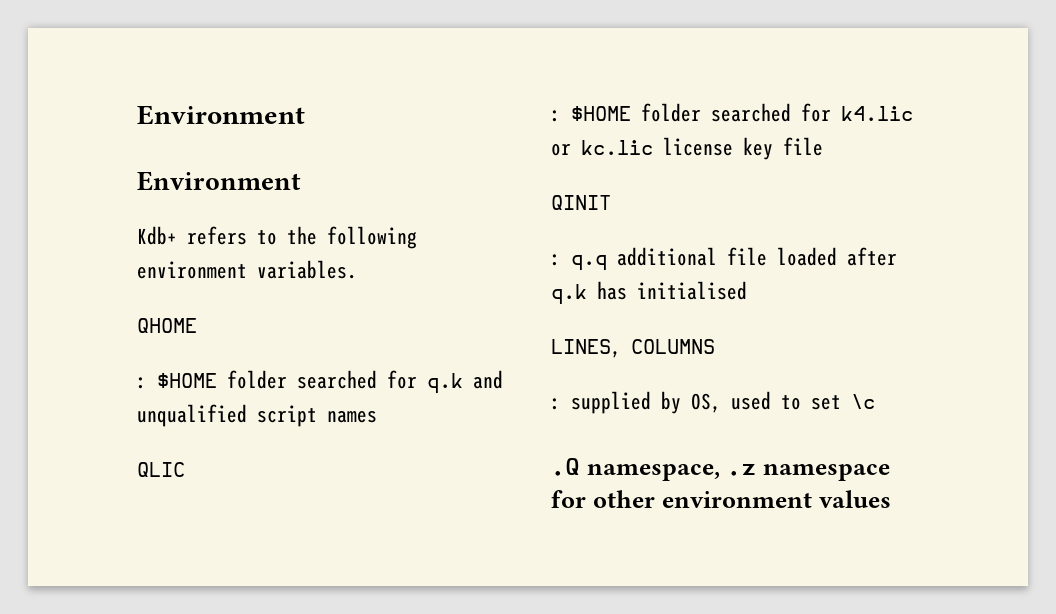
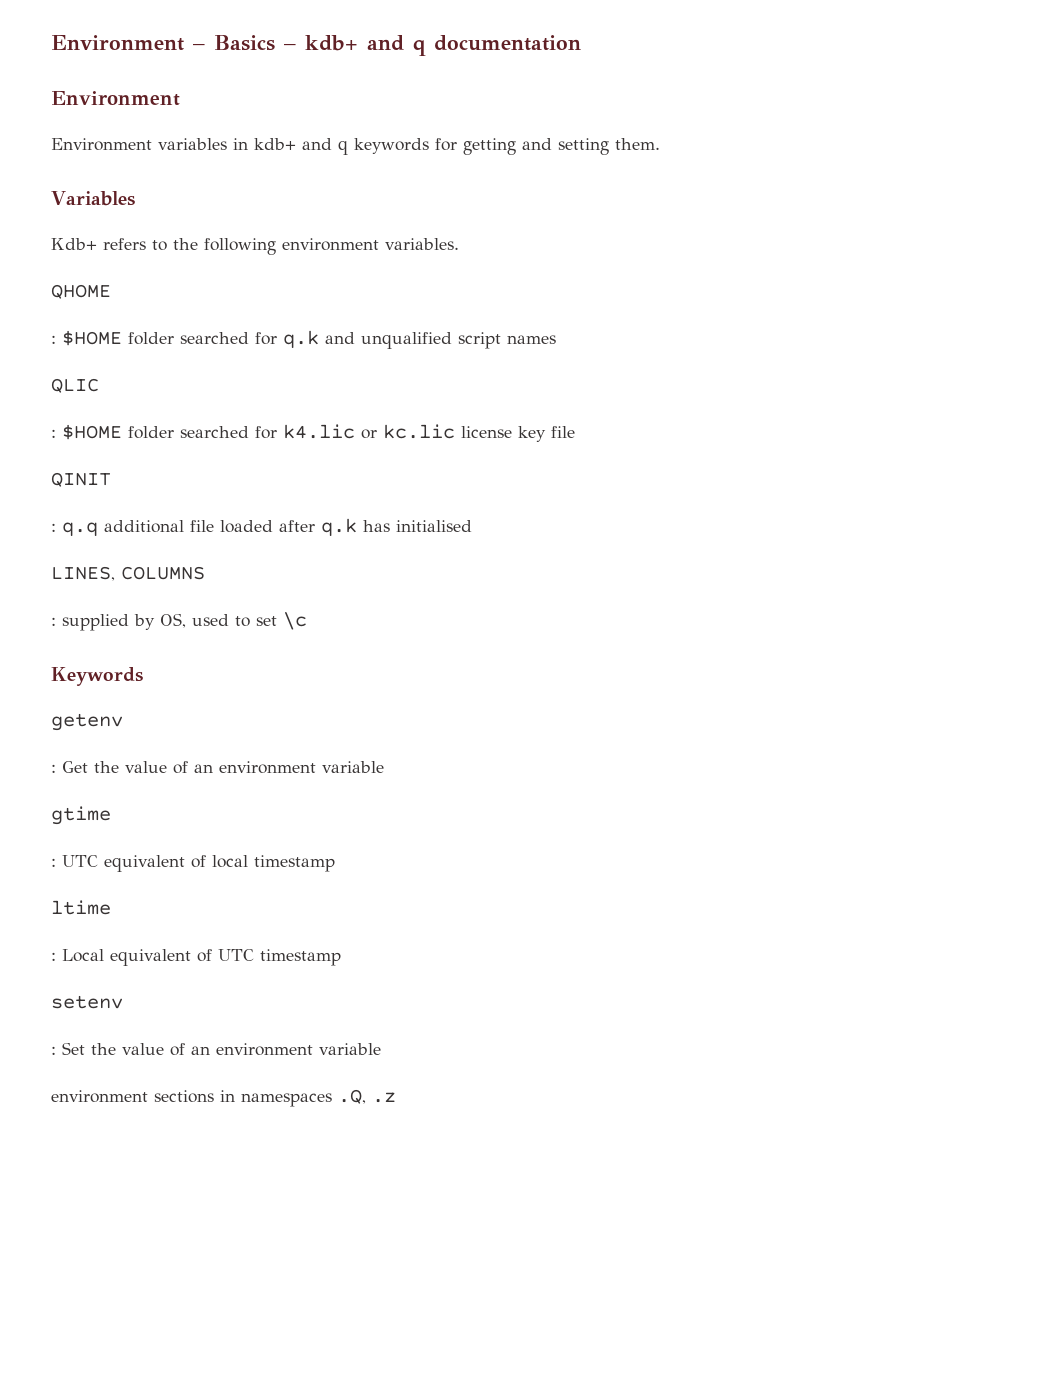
[137,105,305,125] [137,171,301,191] Environment // Environment -> [51,35,581,56] [51,91,180,106] [51,138,660,155] [51,191,135,206] Environment – Basics – kdb+ and q documentation // Environment // Environment variables in kdb+ and q keywords for getting and setting them. // Variables
[551,458,890,481] [551,490,891,508] .Q namespace, .z namespace for other environment values -> [51,667,143,686] [51,713,123,731] [51,761,384,774] [51,806,111,825] [51,855,335,872] [51,900,111,915] [51,949,341,966] [51,995,123,1009] [51,1042,381,1056] [51,1089,396,1107] Keywords // getenv // : Get the value of an environment variable // gtime // : UTC equivalent of local timestamp // ltime // : Local equivalent of UTC timestamp // setenv // : Set the value of an environment variable // environment sections in namespaces .Q, .z

